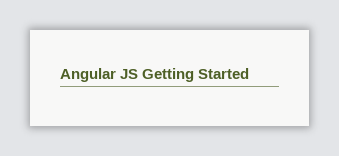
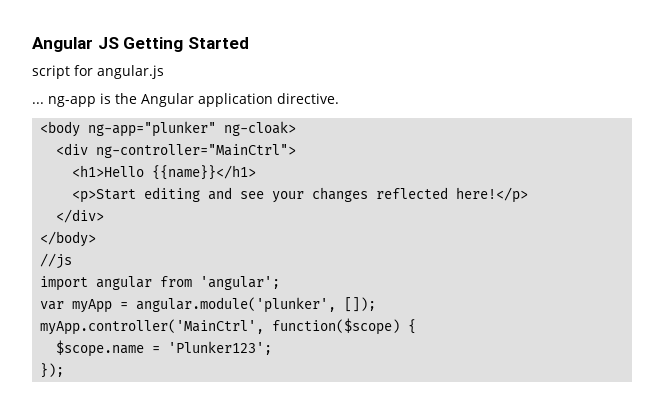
(250, 73) none -> [32,65,164,79] [32,93,339,107] [40,121,297,137] [56,143,297,158] [72,165,257,180] [72,187,529,203] [56,209,105,223] [40,231,97,247] [40,253,73,269] [40,276,281,291] [40,297,377,313] [40,318,417,335] [56,340,273,357] [40,363,65,378] // script for angular.js // ... ng-app is the Angular application directive. // <body ng-app="plunker" ng-cloak> // <div ng-controller="MainCtrl"> // <h1>Hello {{name}}</h1> // <p>Start editing and see your changes reflected here!</p> // </div> // </body> // //js // import angular from 'angular'; // var myApp = angular.module('plunker', []); // myApp.controller('MainCtrl', function($scope) { // $scope.name = 'Plunker123'; // });

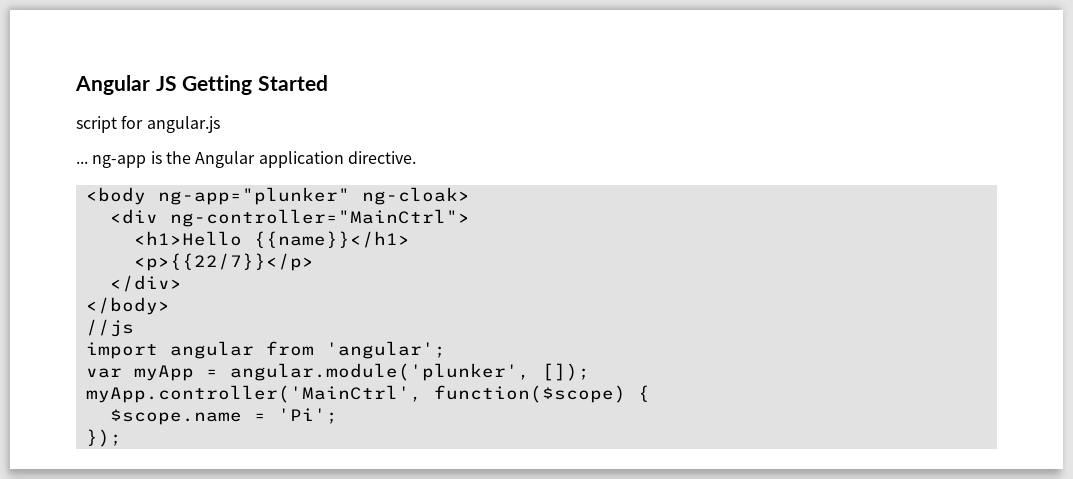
[72,187,529,203] <p>Start editing and see your changes reflected here!</p> -> [133,253,314,271] <p>{{22/7}}</p>
[168,341,273,355] 'Plunker123'; -> [277,408,338,424] 'Pi';

